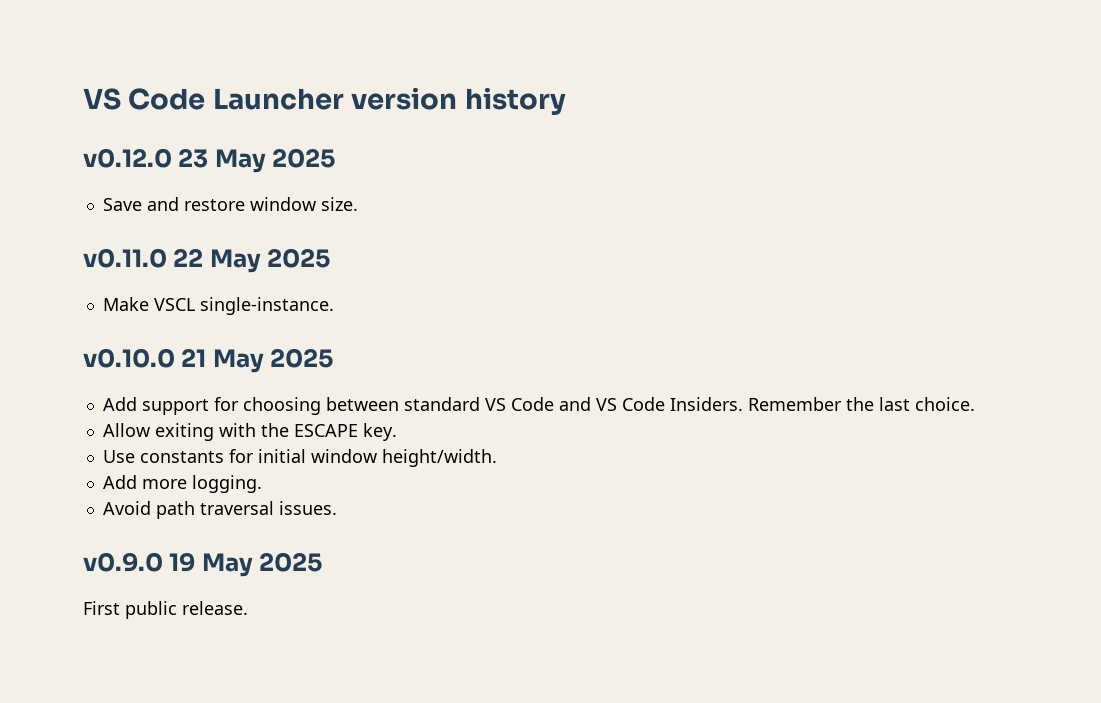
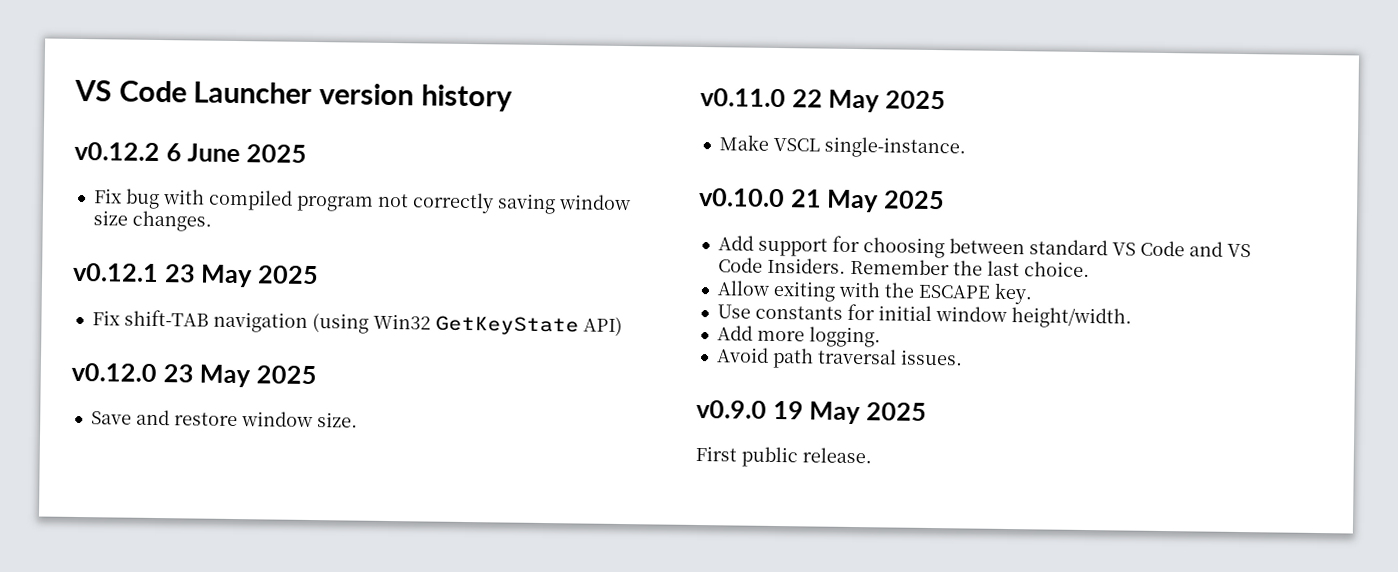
(566, 101) none -> [74,141,307,163] [93,188,631,215] [92,210,212,232] [73,262,319,288] [91,309,623,337] // v0.12.2 6 June 2025 // Fix bug with compiled program not correctly saving window size changes. // v0.12.1 23 May 2025 // Fix shift-TAB navigation (using Win32 GetKeyState API)

